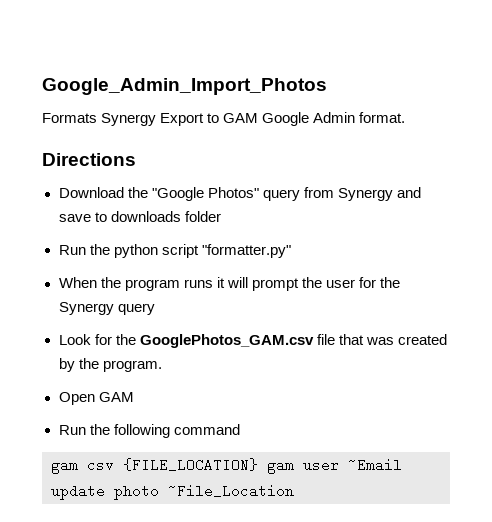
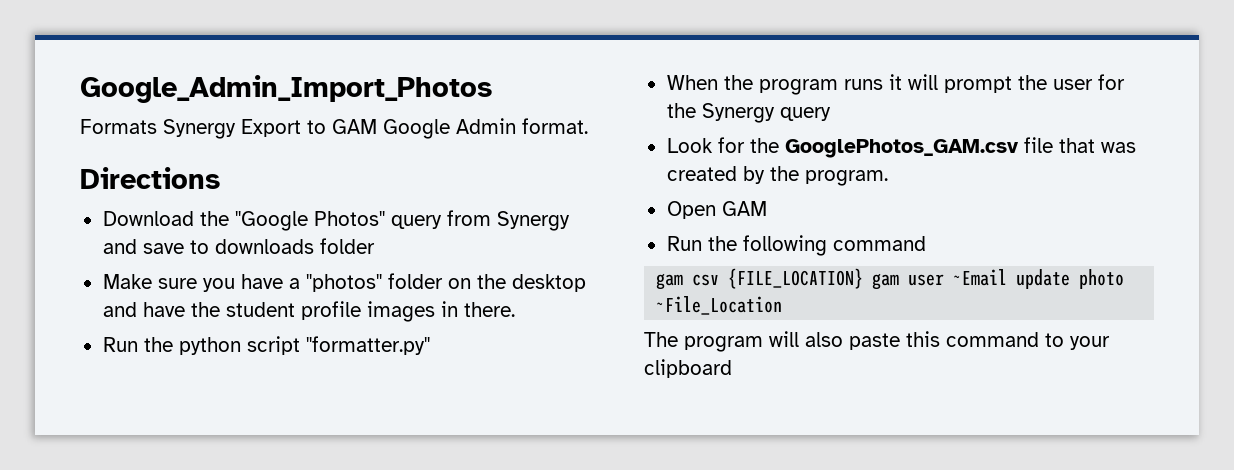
(221, 216) none -> [102,273,586,292] [102,301,515,322] // Make sure you have a "photos" folder on the desktop and have the student profile images in there.
(294, 491) none -> [644,331,1110,352] [644,359,732,378] // The program will also paste this command to your clipboard

